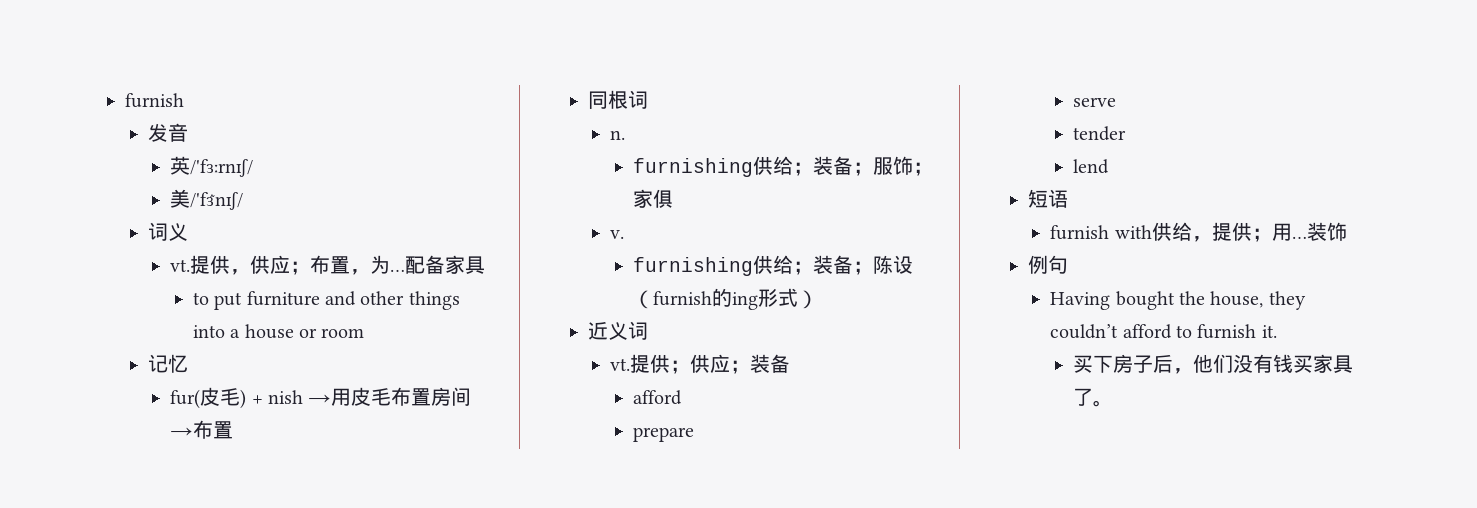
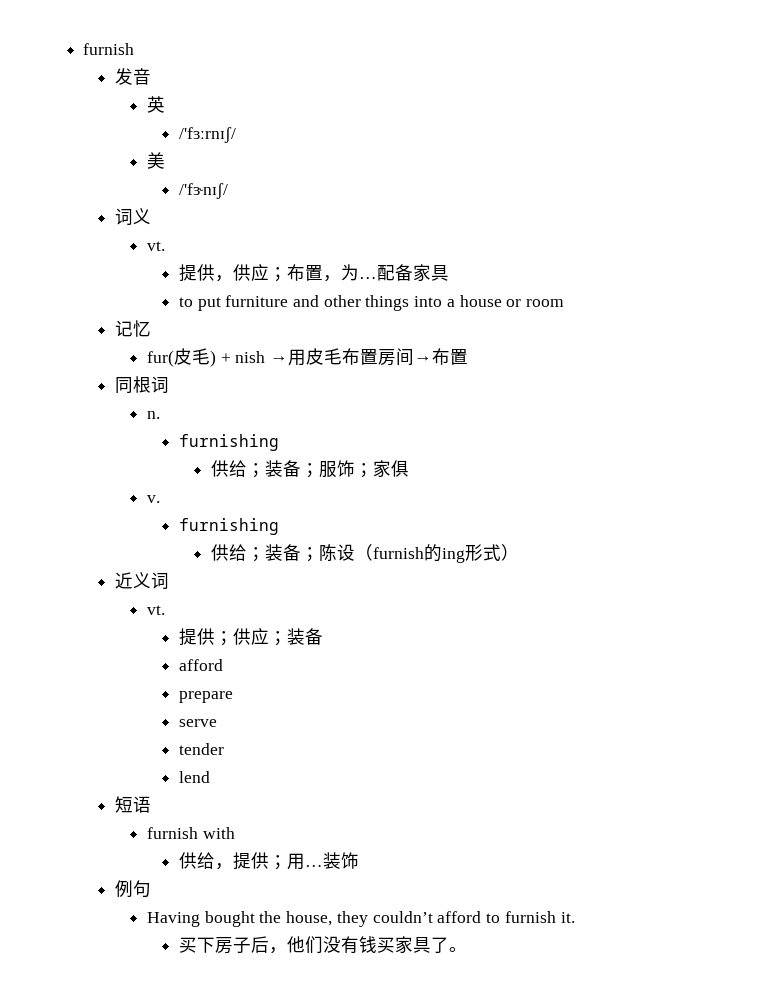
(191, 165) none -> (165, 104) //
(191, 198) none -> (165, 160) //
(191, 265) none -> (165, 246) //
(753, 167) none -> (279, 442) //
(753, 266) none -> (279, 526) //
(631, 364) none -> (165, 610) //
(1152, 232) none -> (235, 833) //

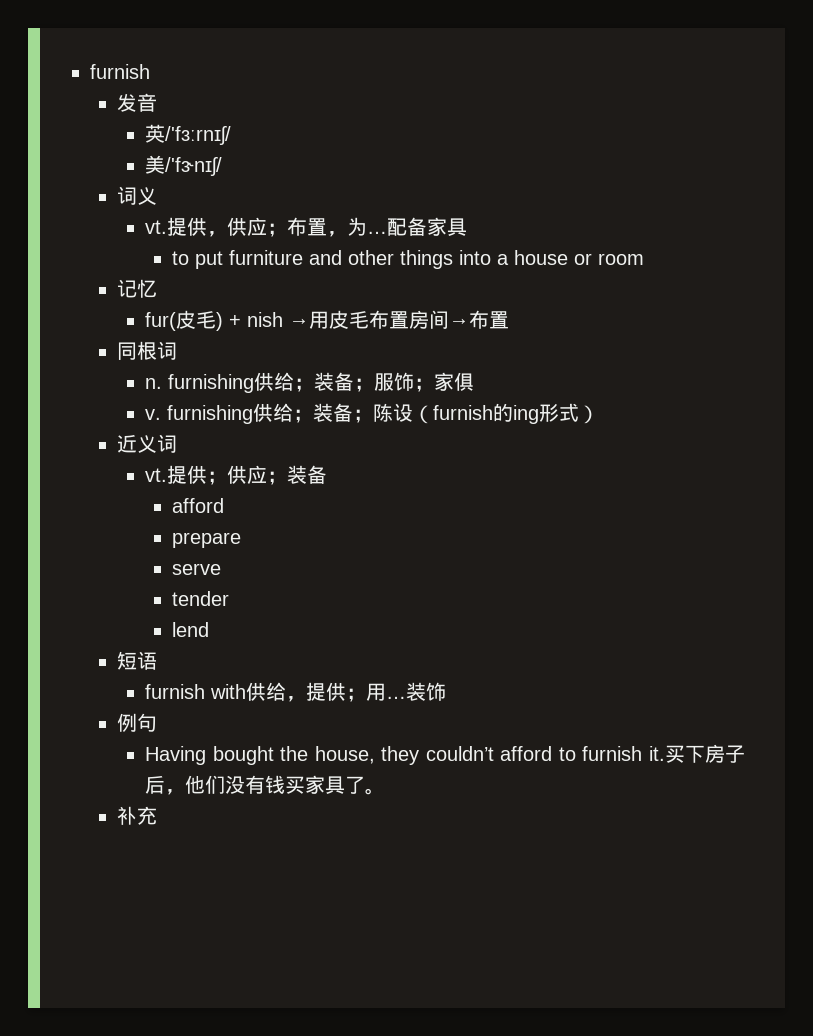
(165, 104) // -> (165, 133) none
(165, 160) // -> (165, 164) none
(165, 246) // -> (167, 227) none
[178,434,279,451] // furnishing // -> [167,374,254,393] furnishing
[178,518,279,535] // furnishing // -> [166,405,253,424] furnishing
(165, 610) // -> (167, 475) none
(235, 833) // -> (246, 691) none
(575, 917) // -> (666, 753) none
(467, 949) none -> [117,806,158,825] // 补充

